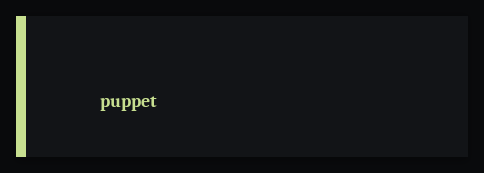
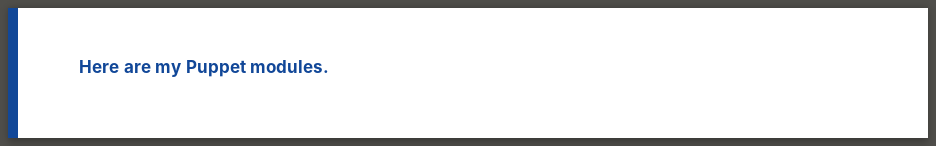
[100,96,157,111] puppet -> [79,60,330,77] Here are my Puppet modules.

